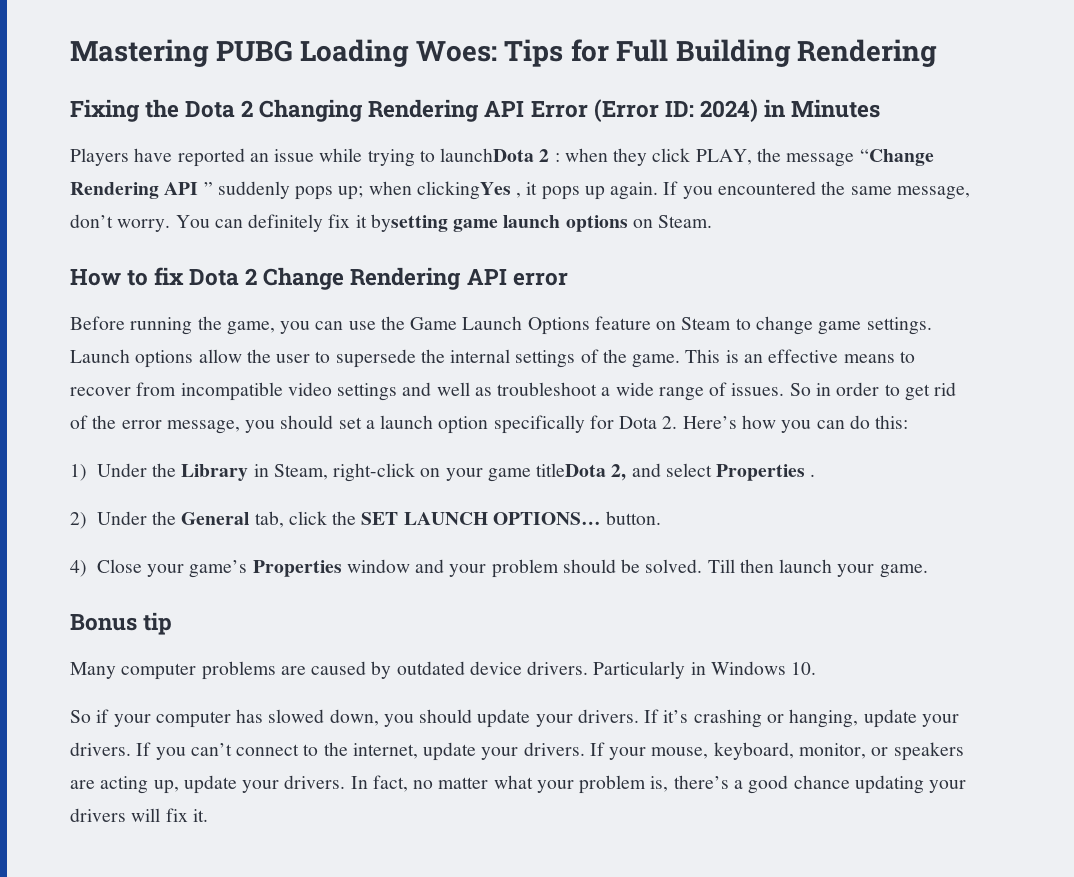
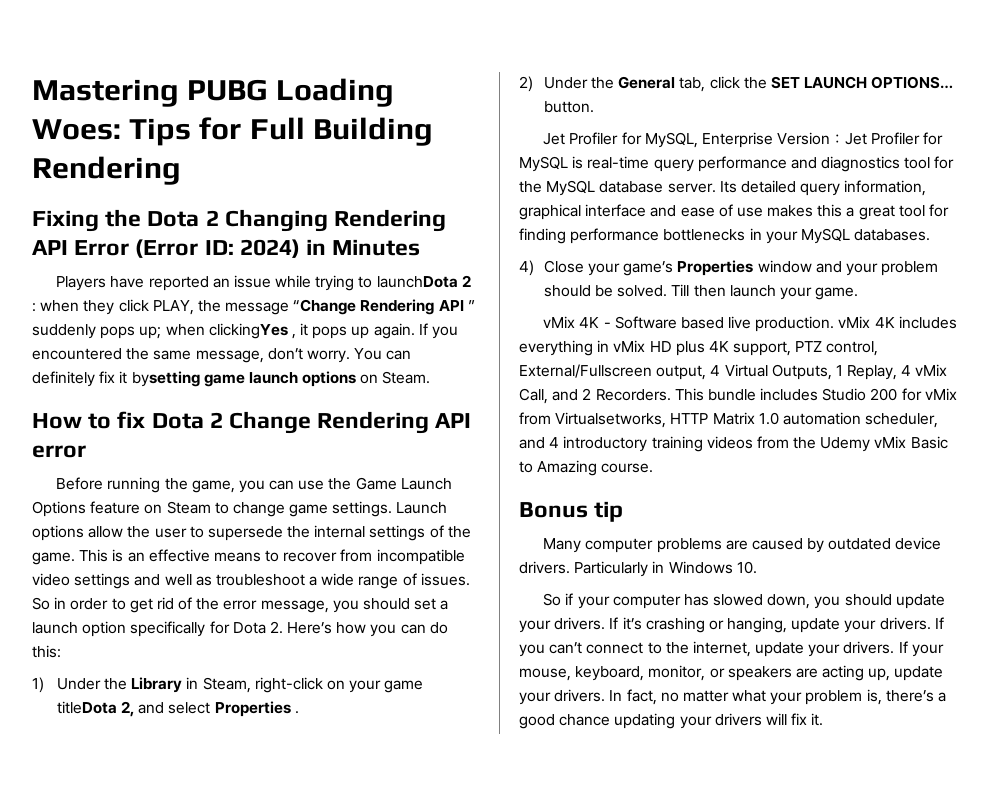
(662, 518) none -> [543,132,944,148] [519,156,955,172] [519,180,927,196] [519,204,950,220] [519,228,931,244] // Jet Profiler for MySQL, Enterprise Version：Jet Profiler for MySQL is real-time query performance and diagnostics tool for the MySQL database server. Its detailed query information, graphical interface and ease of use makes this a great tool for finding performance bottlenecks in your MySQL databases.
(928, 571) none -> [543,316,957,332] [519,340,879,356] [519,364,948,380] [519,388,957,404] [519,412,939,428] [519,436,948,452] [519,460,654,476] // vMix 4K - Software based live production. vMix 4K includes everything in vMix HD plus 4K support, PTZ control, External/Fullscreen output, 4 Virtual Outputs, 1 Replay, 4 vMix Call, and 2 Recorders. This bundle includes Studio 200 for vMix from Virtualsetworks, HTTP Matrix 1.0 automation scheduler, and 4 introductory training videos from the Udemy vMix Basic to Amazing course.

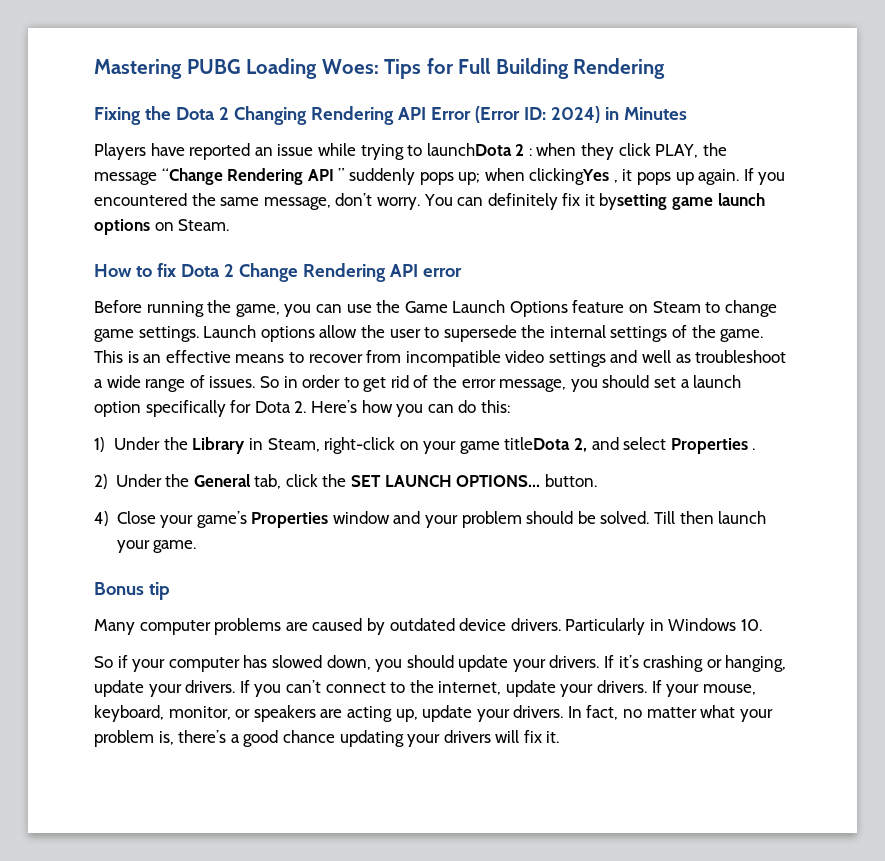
[543,132,944,148] [519,156,955,172] [519,180,927,196] [519,204,950,220] [519,228,931,244] // Jet Profiler for MySQL, Enterprise Version：Jet Profiler for MySQL is real-time query performance and diagnostics tool for the MySQL database server. Its detailed query information, graphical interface and ease of use makes this a great tool for finding performance bottlenecks in your MySQL databases. -> (597, 480) none
[543,316,957,332] [519,340,879,356] [519,364,948,380] [519,388,957,404] [519,412,939,428] [519,436,948,452] [519,460,654,476] // vMix 4K - Software based live production. vMix 4K includes everything in vMix HD plus 4K support, PTZ control, External/Fullscreen output, 4 Virtual Outputs, 1 Replay, 4 vMix Call, and 2 Recorders. This bundle includes Studio 200 for vMix from Virtualsetworks, HTTP Matrix 1.0 automation scheduler, and 4 introductory training videos from the Udemy vMix Basic to Amazing course. -> (197, 546) none

